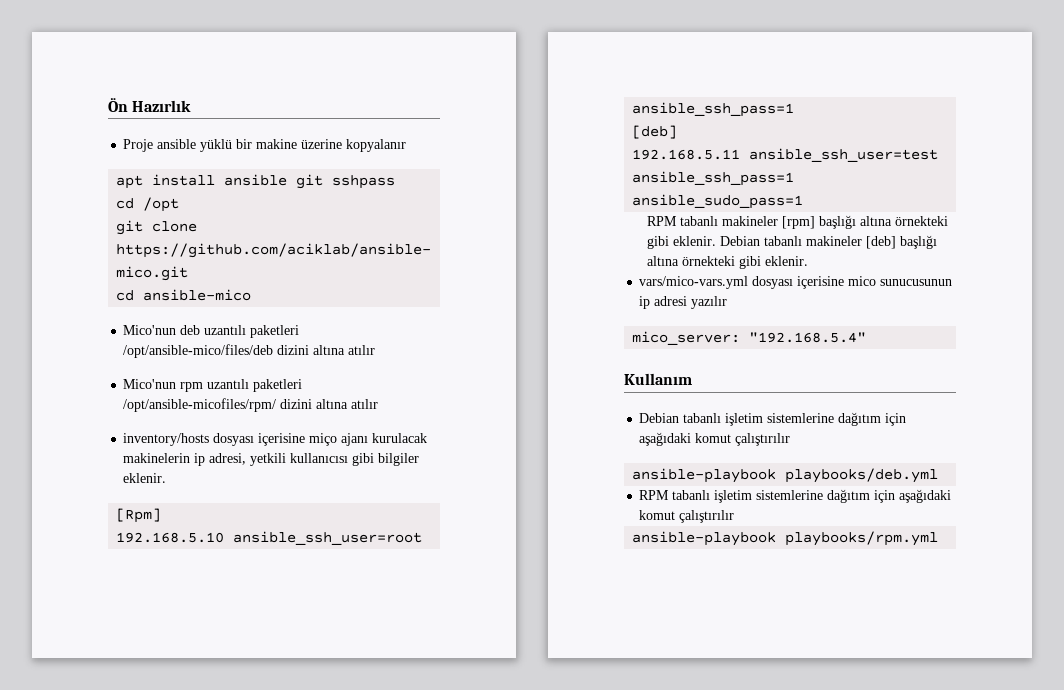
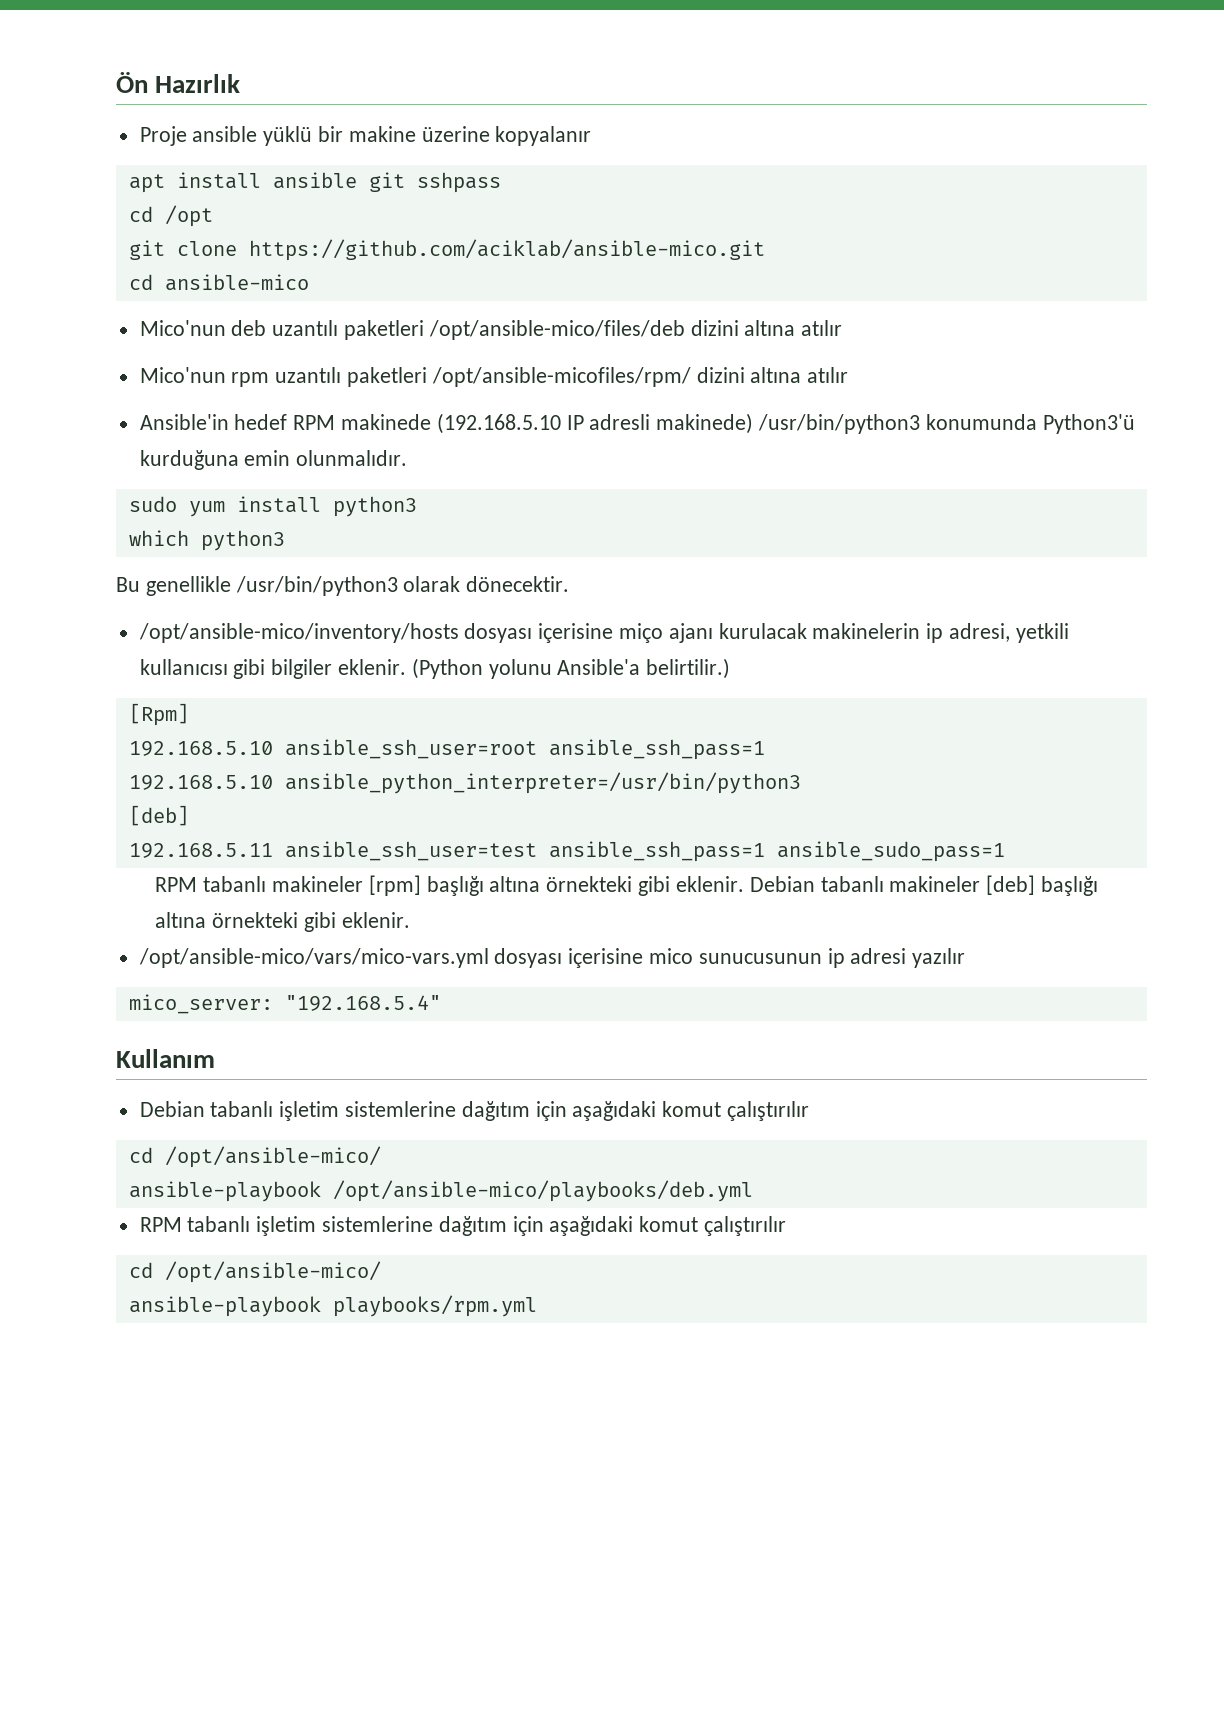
[123,433,210,446] inventory/hosts -> [139,413,1135,434] [139,450,408,470] [128,496,417,517] [128,530,285,551] [116,576,570,596] [138,623,459,643] Ansible'in hedef RPM makinede (192.168.5.10 IP adresli makinede) /usr/bin/python3 konumunda Python3'ü kurduğuna emin olunmalıdır. // sudo yum install python3 // which python3 // Bu genellikle /usr/bin/python3 olarak dönecektir. // /opt/ansible-mico/inventory/hosts
(167, 478) none -> [411,658,731,679] (Python yolunu Ansible'a belirtilir.)
(795, 109) none -> [128,772,801,794] // 192.168.5.10 ansible_python_interpreter=/usr/bin/python3
[639,276,749,289] vars/mico-vars.yml -> [138,948,489,968] /opt/ansible-mico/vars/mico-vars.yml
[632,468,939,483] // ansible-playbook playbooks/deb.yml -> [128,1146,381,1168] [128,1180,753,1202] // cd /opt/ansible-mico/ // ansible-playbook /opt/ansible-mico/playbooks/deb.yml
(735, 516) none -> [128,1261,381,1283] // cd /opt/ansible-mico/

